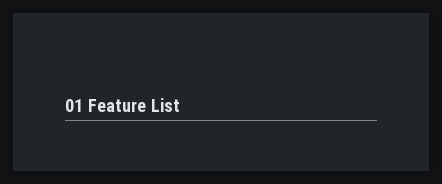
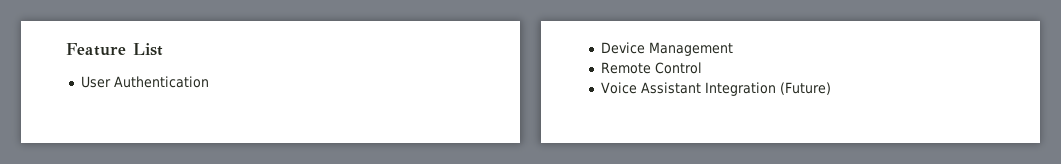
[65,99,83,112] 01 -> (66, 49) none
(180, 105) none -> [80,76,209,88] [600,42,733,56] [600,62,702,74] [600,82,831,96] // User Authentication // Device Management // Remote Control // Voice Assistant Integration (Future)

